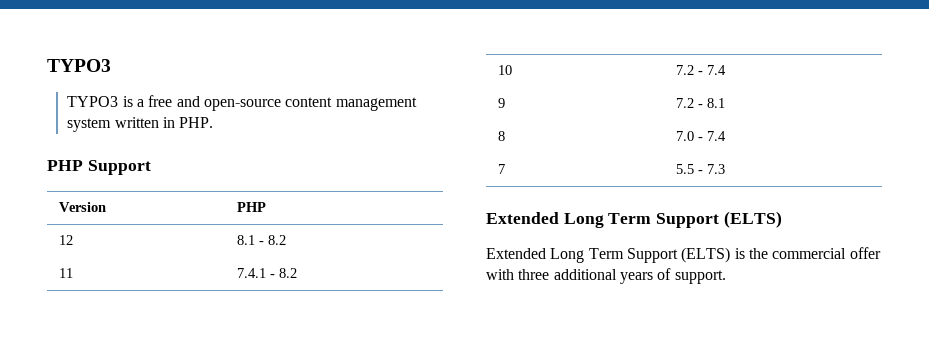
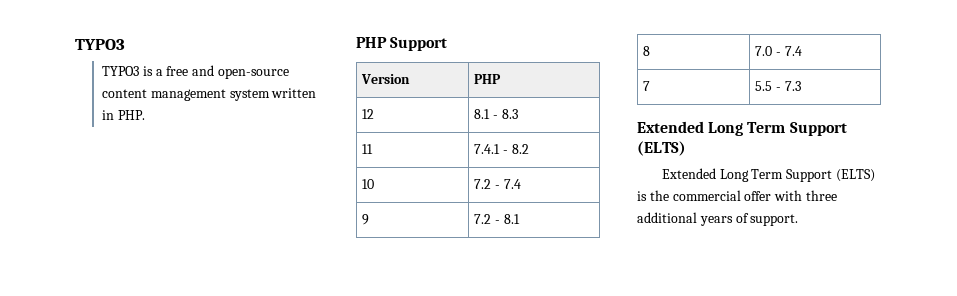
[268,235,287,245] 8.2 -> [501,109,518,119] 8.3

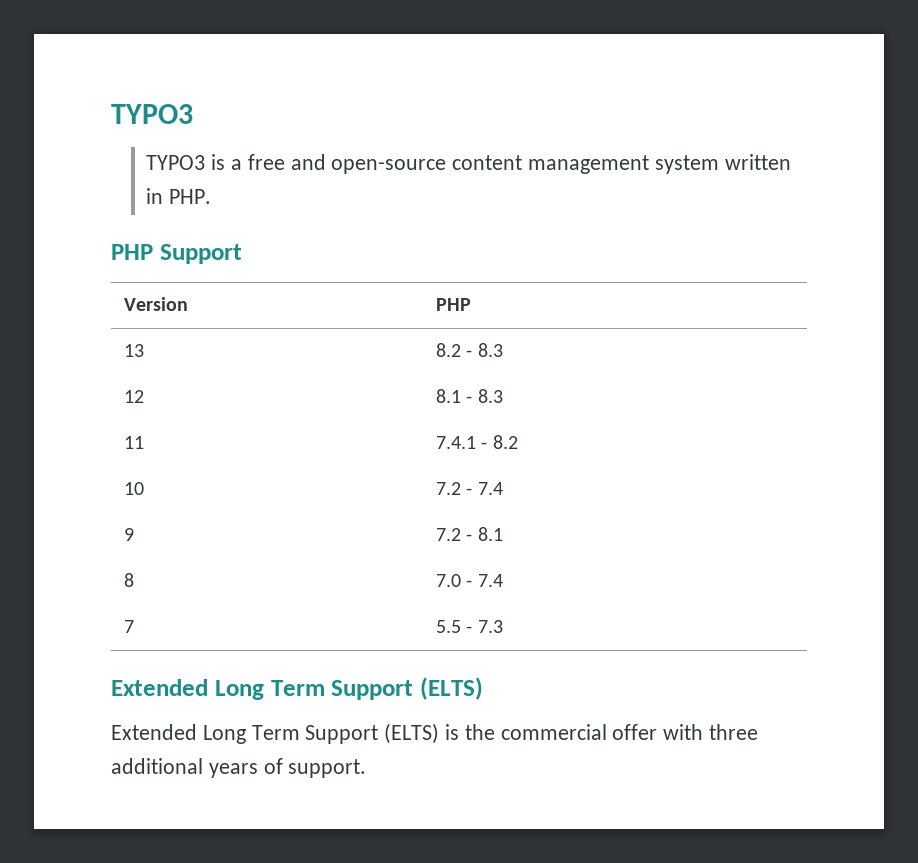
(502, 79) none -> [124,344,145,357] [436,343,503,357] // 13 | 8.2 - 8.3

